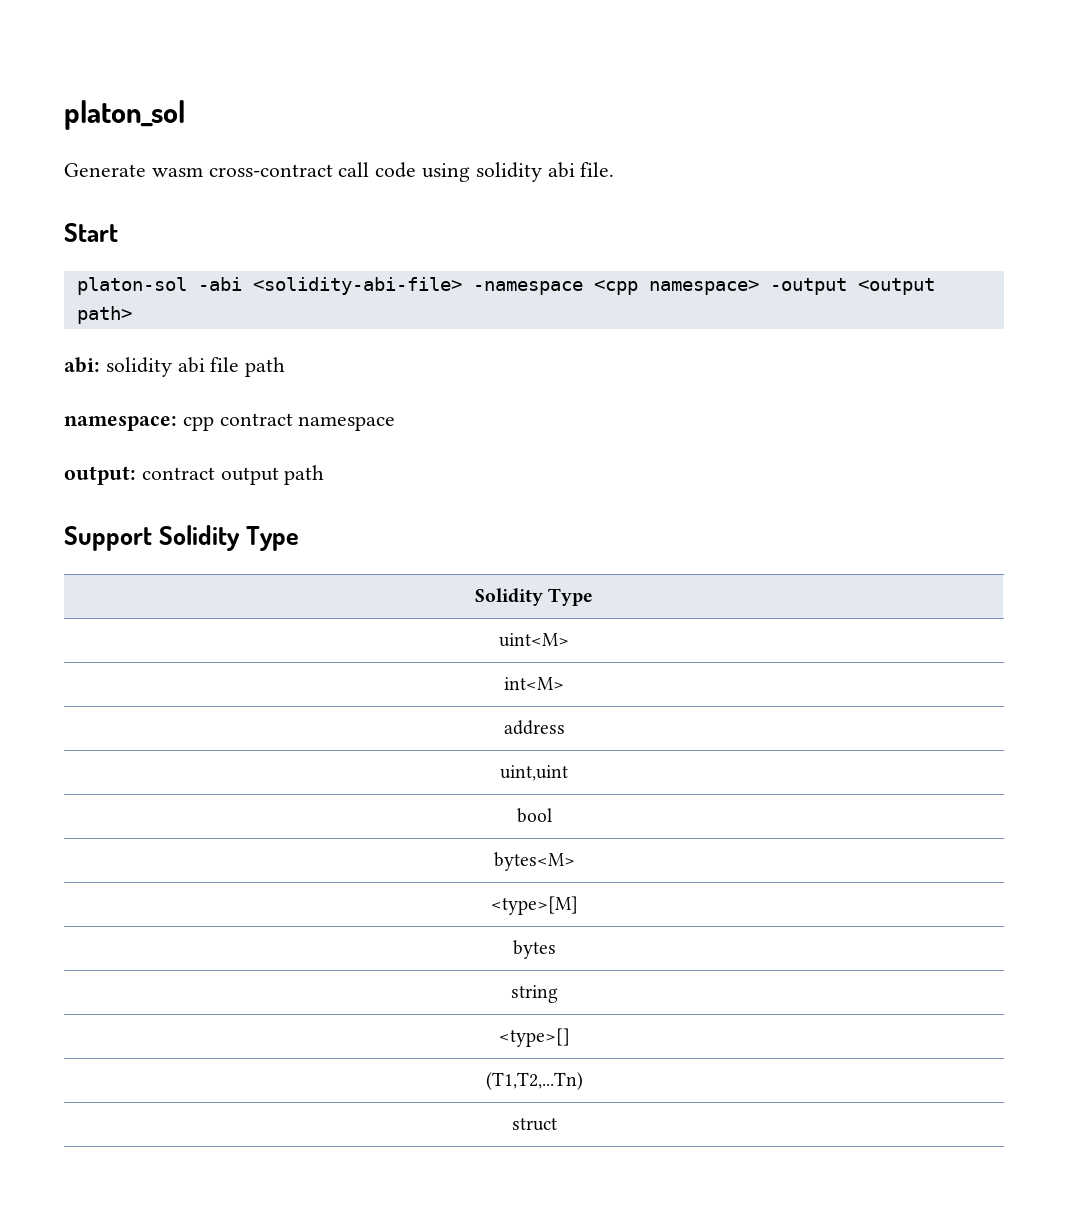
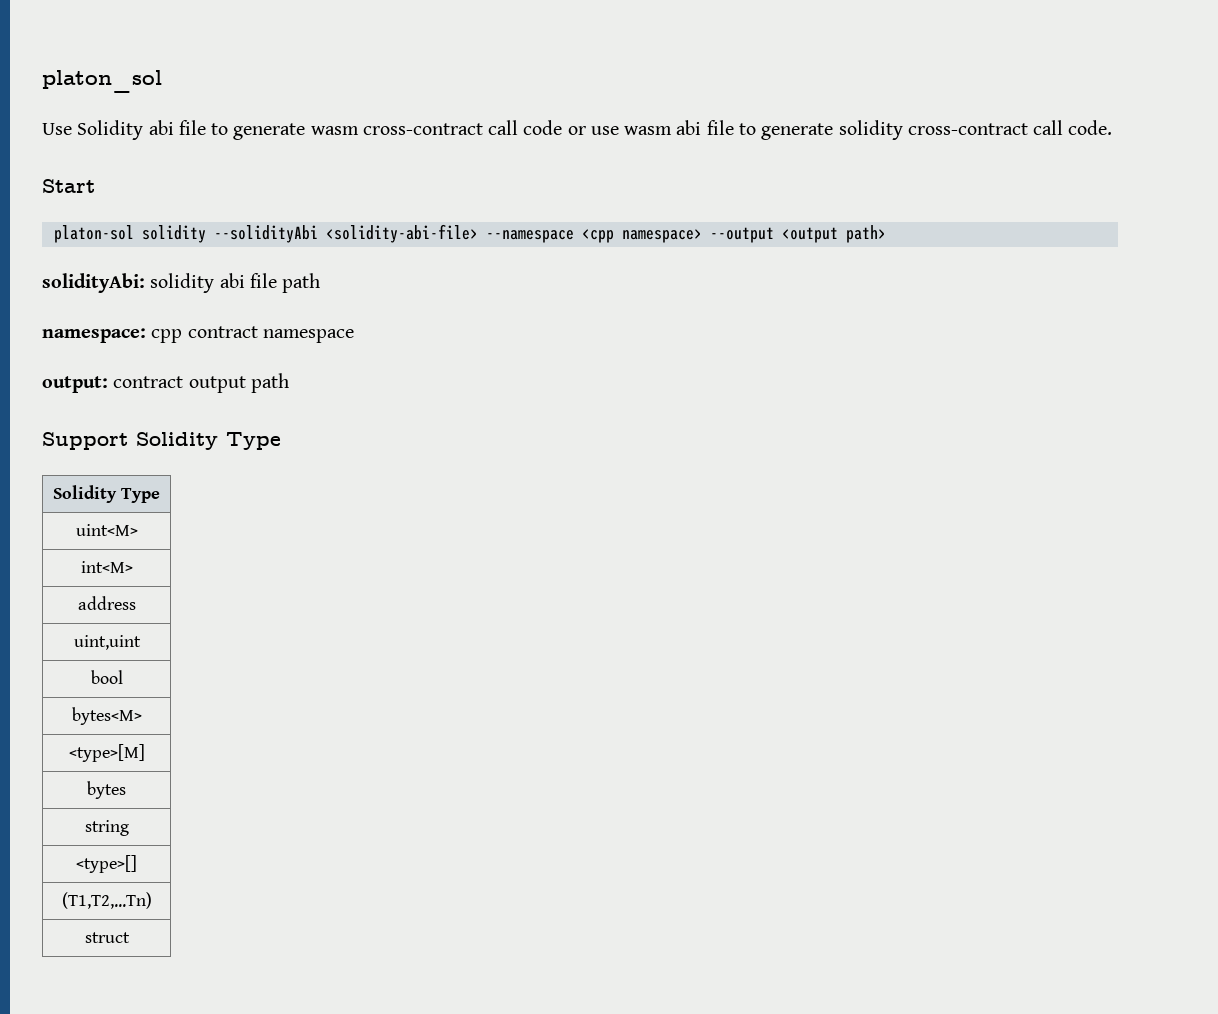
[64,162,615,182] [64,223,118,242] [76,277,583,295] Generate wasm cross-contract call code using solidity abi file. // Start // platon-sol -abi <solidity-abi-file> -namespace -> [42,120,1113,140] [42,179,95,193] [53,224,574,243] Use Solidity abi file to generate wasm cross-contract call code or use wasm abi file to generate solidity cross-contract call code. // Start // platon-sol solidity --solidityAbi <solidity-abi-file> --namespace
[769,278,847,295] -output -> [709,227,774,243] --output
[64,357,100,373] abi: -> [42,273,145,293] solidityAbi:

